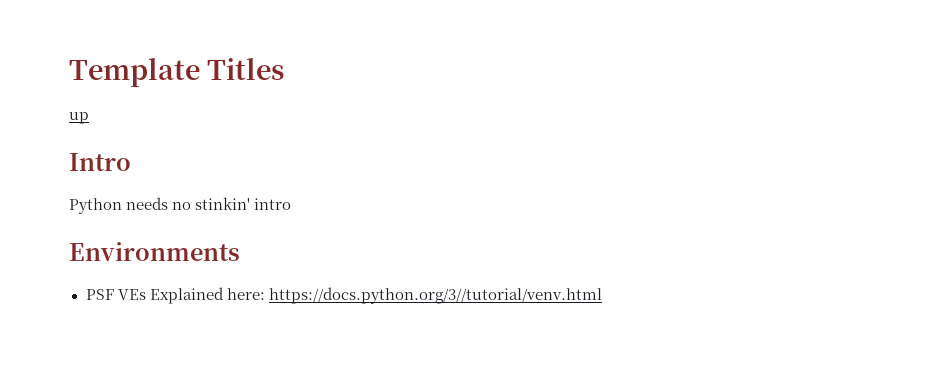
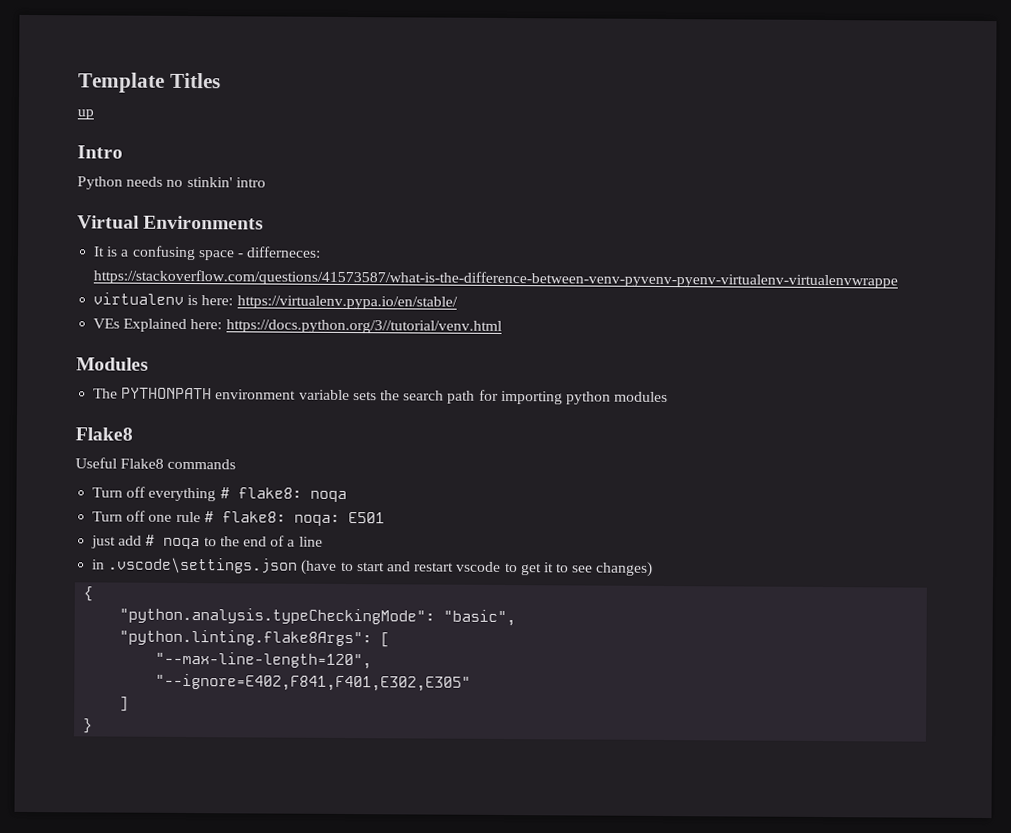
(292, 204) none -> [77,215,140,229] Virtual
[85,287,602,304] PSF VEs Explained here: https://docs.python.org/3//tutorial/venv.html -> [93,245,322,261] [93,269,899,289] [93,292,458,310] [93,318,502,334] [76,357,149,371] [93,387,669,405] [75,427,133,441] [75,457,237,470] [92,486,347,503] [92,510,385,526] [91,534,323,550] [92,557,654,577] [83,586,94,602] [119,607,517,627] [119,629,391,648] [155,651,373,670] [155,673,472,692] [119,696,130,712] [83,718,94,734] It is a confusing space - differneces: https://stackoverflow.com/questions/41573587/what-is-the-difference-between-venv-pyvenv-pyenv-virtualenv-virtualenvwrappe // virtualenv is here: https://virtualenv.pypa.io/en/stable/ // VEs Explained here: https://docs.python.org/3//tutorial/venv.html // Modules // The PYTHONPATH environment variable sets the search path for importing python modules // Flake8 // Useful Flake8 commands // Turn off everything # flake8: noqa // Turn off one rule # flake8: noqa: E501 // just add # noqa to the end of a line // in .vscode\settings.json (have to start and restart vscode to get it to see changes) // { // "python.analysis.typeCheckingMode": "basic", // "python.linting.flake8Args": [ // "--max-line-length=120", // "--ignore=E402,F841,F401,E302,E305" // ] // }

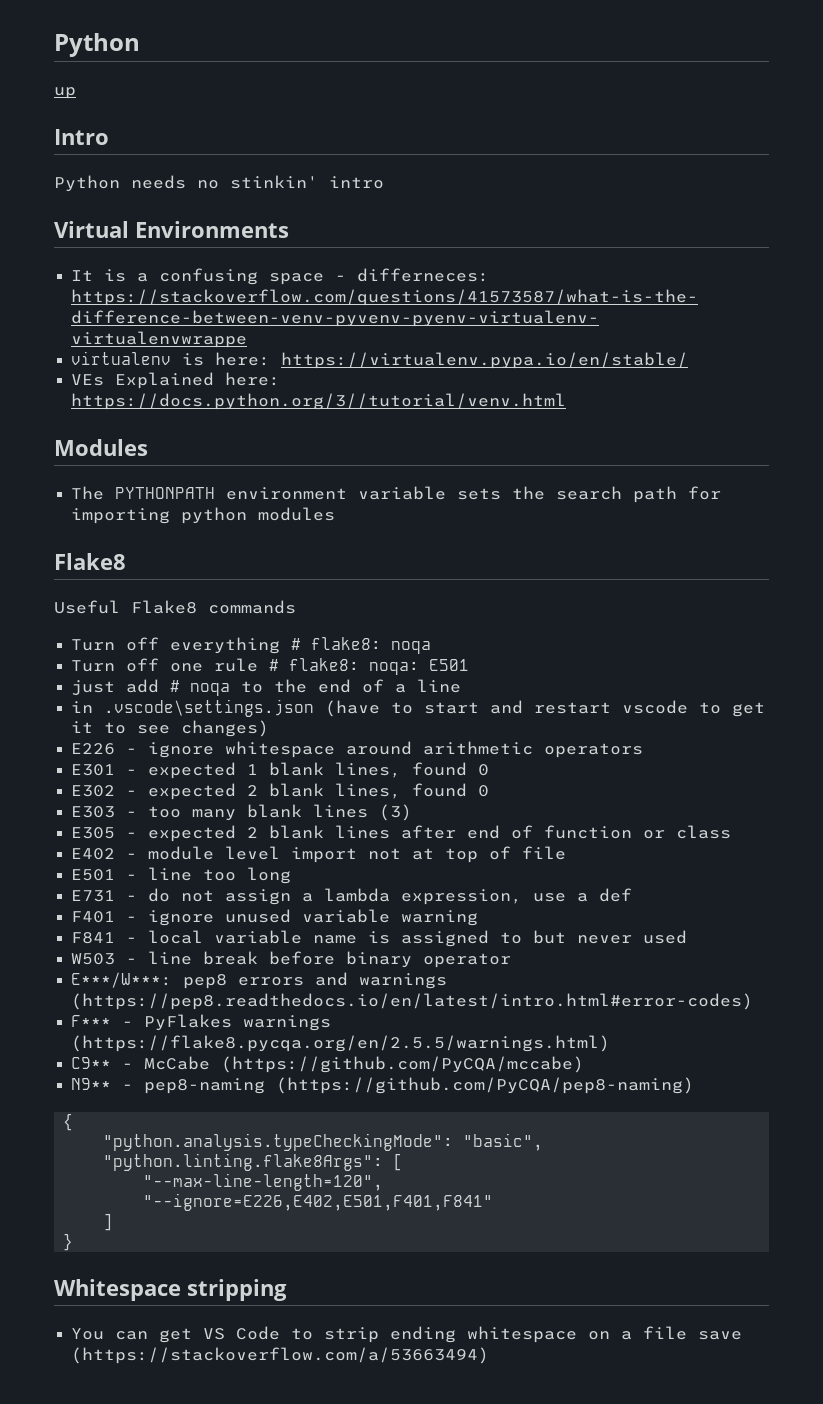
[78,72,221,93] Template Titles -> [54,33,140,57] Python
(654, 569) none -> [71,741,644,758] [71,762,490,779] [71,783,490,800] [71,804,413,821] [71,825,732,842] [71,846,567,863] [71,867,292,884] [71,888,633,905] [71,909,479,926] [71,930,688,947] [71,951,512,968] [71,972,448,989] [71,993,754,1010] [71,1014,332,1031] [71,1035,611,1052] [71,1056,585,1073] [71,1077,695,1094] // E226 - ignore whitespace around arithmetic operators // E301 - expected 1 blank lines, found 0 // E302 - expected 2 blank lines, found 0 // E303 - too many blank lines (3) // E305 - expected 2 blank lines after end of function or class // E402 - module level import not at top of file // E501 - line too long // E731 - do not assign a lambda expression, use a def // F401 - ignore unused variable warning // F841 - local variable name is assigned to but never used // W503 - line break before binary operator // E***/W***: pep8 errors and warnings (https://pep8.readthedocs.io/en/latest/intro.html#error-codes) // F*** - PyFlakes warnings (https://flake8.pycqa.org/en/2.5.5/warnings.html) // C9** - McCabe (https://github.com/PyCQA/mccabe) // N9** - pep8-naming (https://github.com/PyCQA/pep8-naming)
[155,673,472,692] "--ignore=E402,F841,F401,E302,E305" -> [143,1193,494,1211] "--ignore=E226,E402,E501,F401,F841"
(94, 726) none -> [54,1279,287,1301] [71,1326,743,1343] [71,1347,490,1364] // Whitespace stripping // You can get VS Code to strip ending whitespace on a file save (https://stackoverflow.com/a/53663494)

